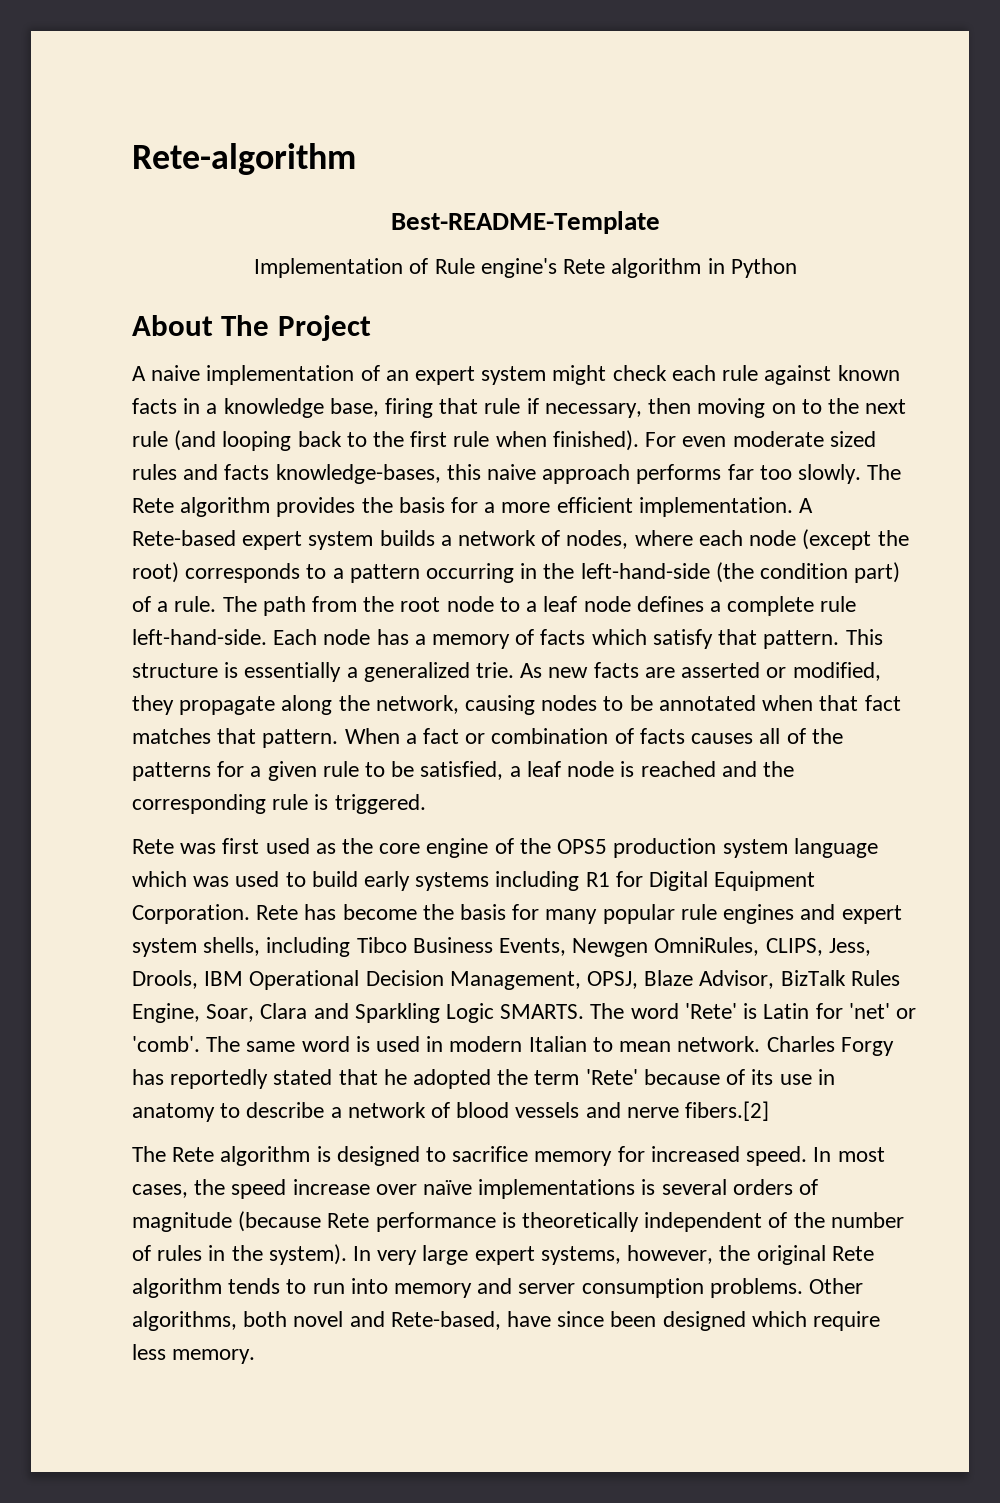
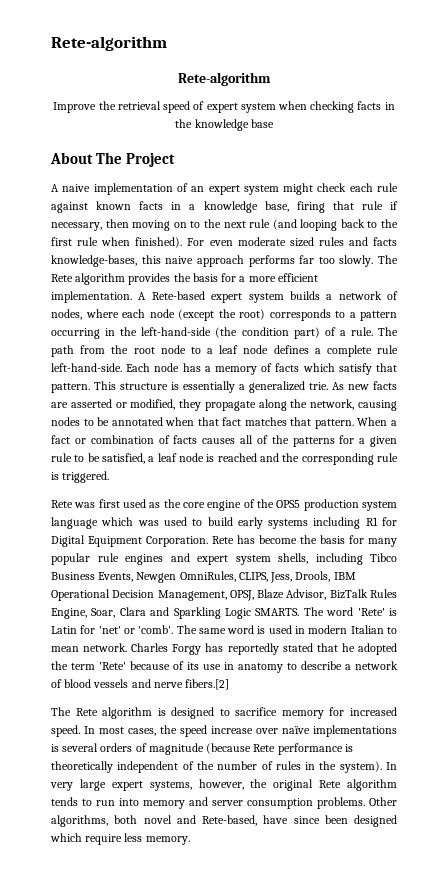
[132,143,356,175] [391,211,660,234] [254,258,797,278] Rete-algorithm // Best-README-Template // Implementation of Rule engine's Rete algorithm in Python -> [51,36,167,51] [178,72,271,86] [53,101,395,113] [175,119,274,131] Rete-algorithm // Rete-algorithm // Improve the retrieval speed of expert system when checking facts in the knowledge base

